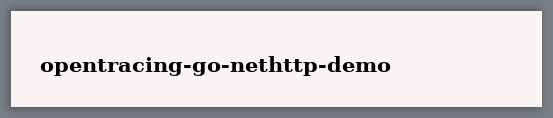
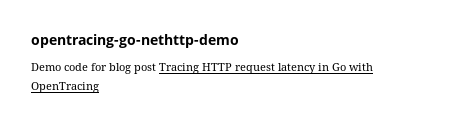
(391, 66) none -> [31,63,373,74] [31,82,99,93] // Demo code for blog post Tracing HTTP request latency in Go with OpenTracing

